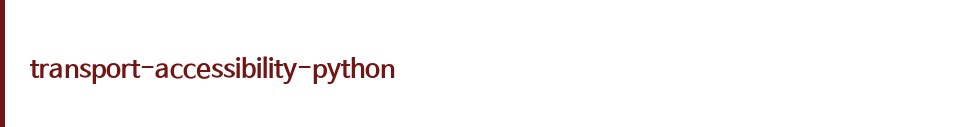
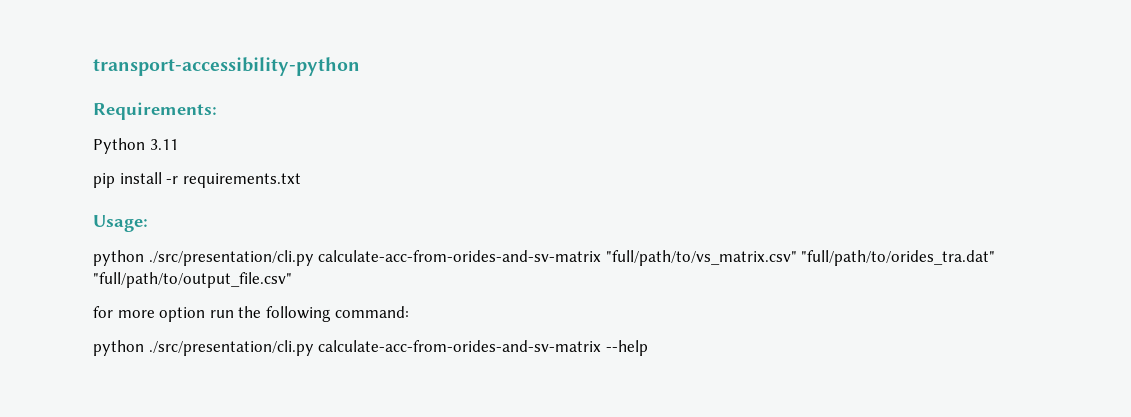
(395, 70) none -> [93,102,217,120] [93,138,178,154] [93,172,301,188] [93,215,148,232] [93,250,996,266] [93,272,292,288] [93,306,409,322] [93,340,648,356] // Requirements: // Python 3.11 // pip install -r requirements.txt // Usage: // python ./src/presentation/cli.py calculate-acc-from-orides-and-sv-matrix "full/path/to/vs_matrix.csv" "full/path/to/orides_tra.dat" "full/path/to/output_file.csv" // for more option run the following command: // python ./src/presentation/cli.py calculate-acc-from-orides-and-sv-matrix --help

